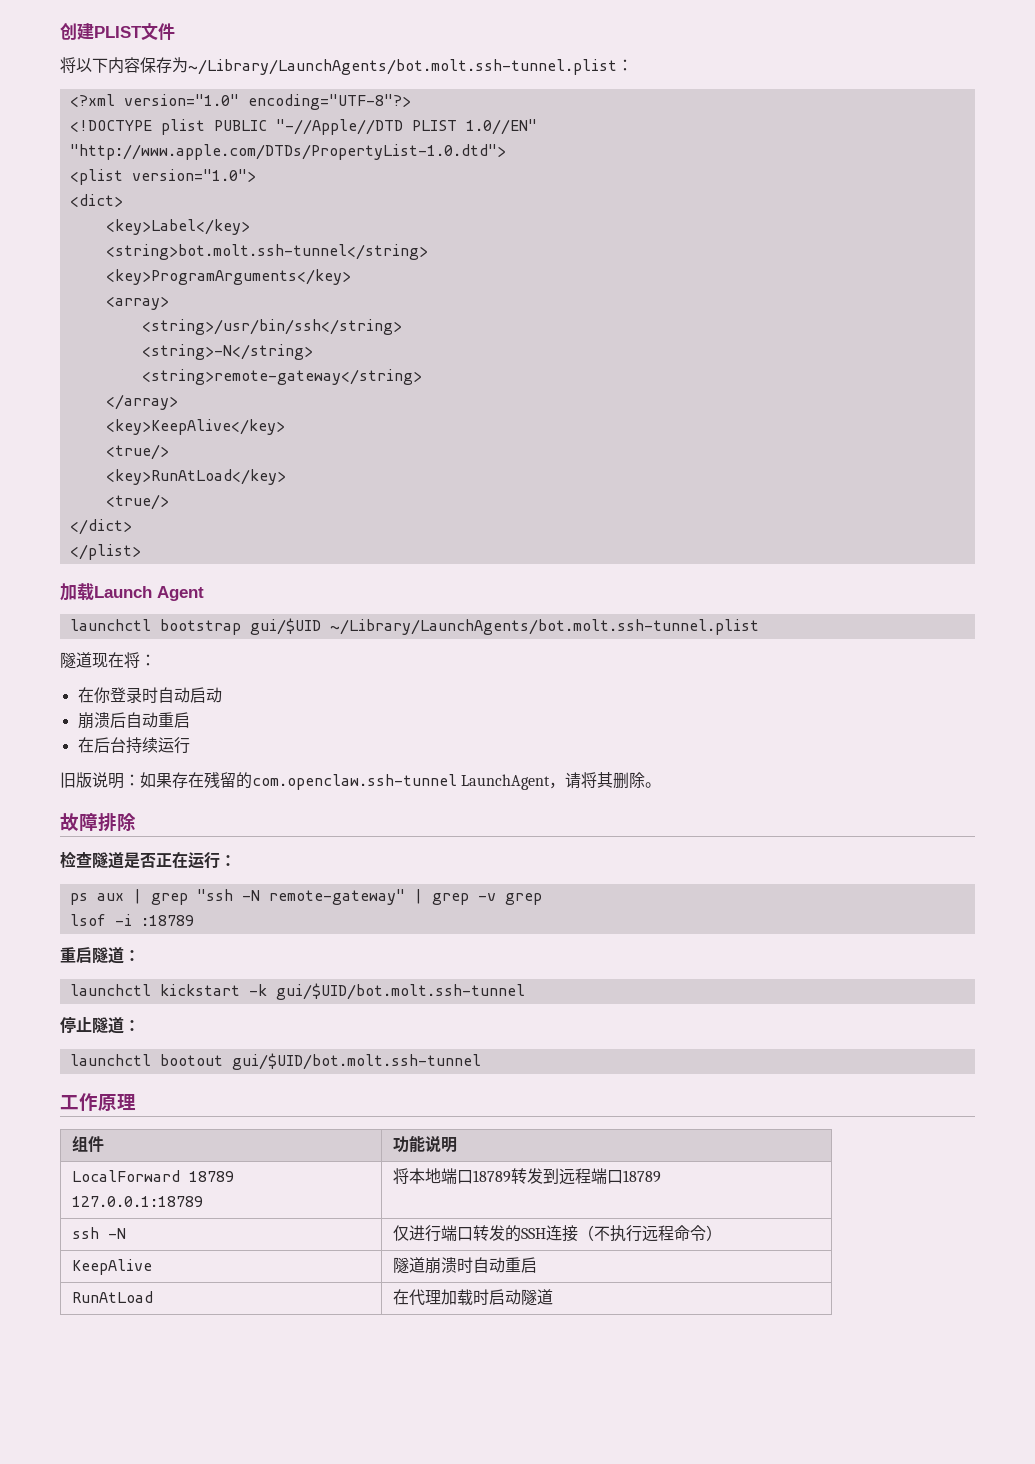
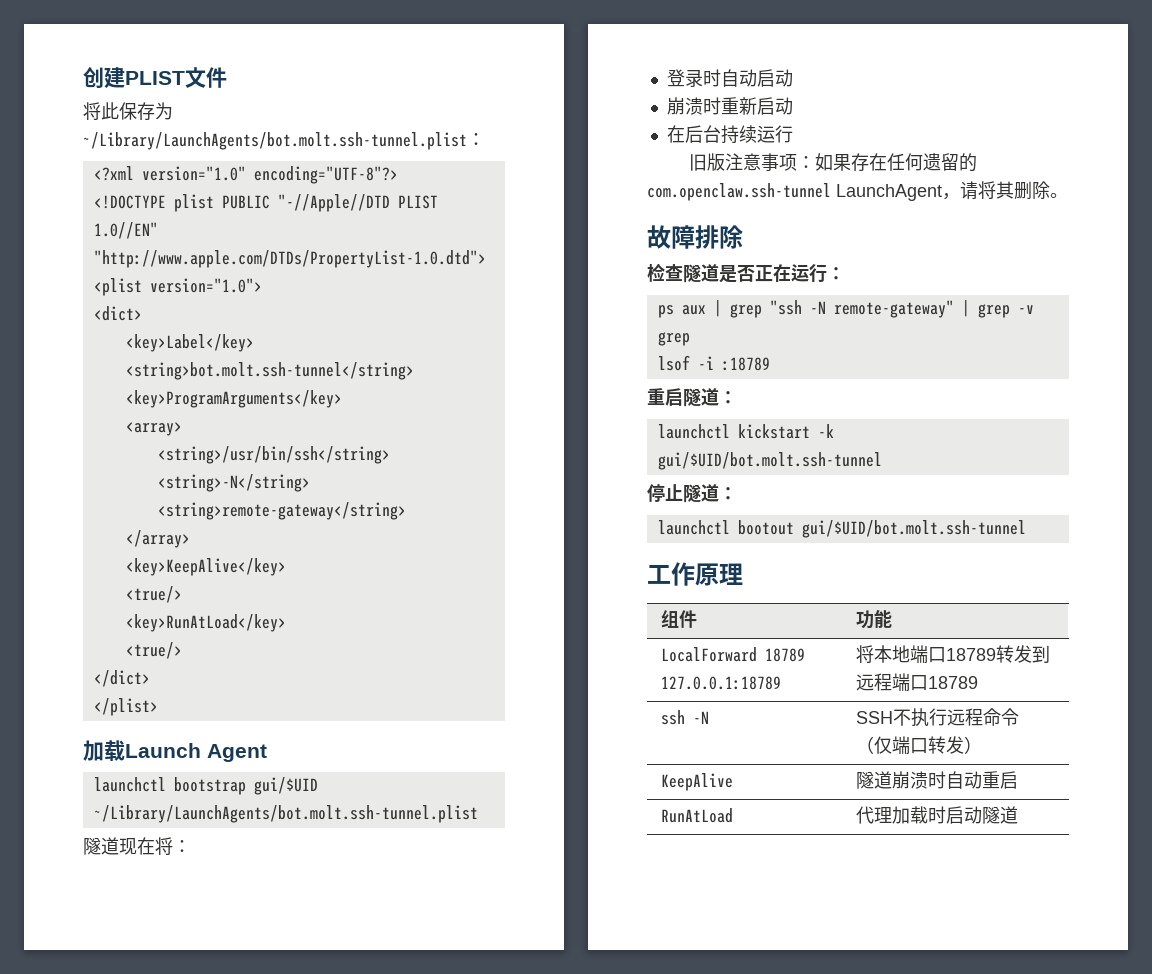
[76,57,140,74] 以下内容 -> [101,102,119,120] 此
[77,687,110,703] 在你 -> (191, 846) none
[109,712,190,728] 后自动重启 -> [702,97,793,115] 时重新启动
[92,772,124,789] 说明 -> [724,153,797,171] 注意事项
[204,772,220,789] 残 -> [886,153,941,171] 任何遗
[425,1136,458,1153] 说明 -> (893, 619) none
[393,1225,595,1242] 仅进行端口转发的SSH连接（ -> [856,711,894,724] SSH
(707, 1233) none -> [856,736,965,754] （仅端口转发
[393,1289,410,1305] 在 -> (734, 815) none

